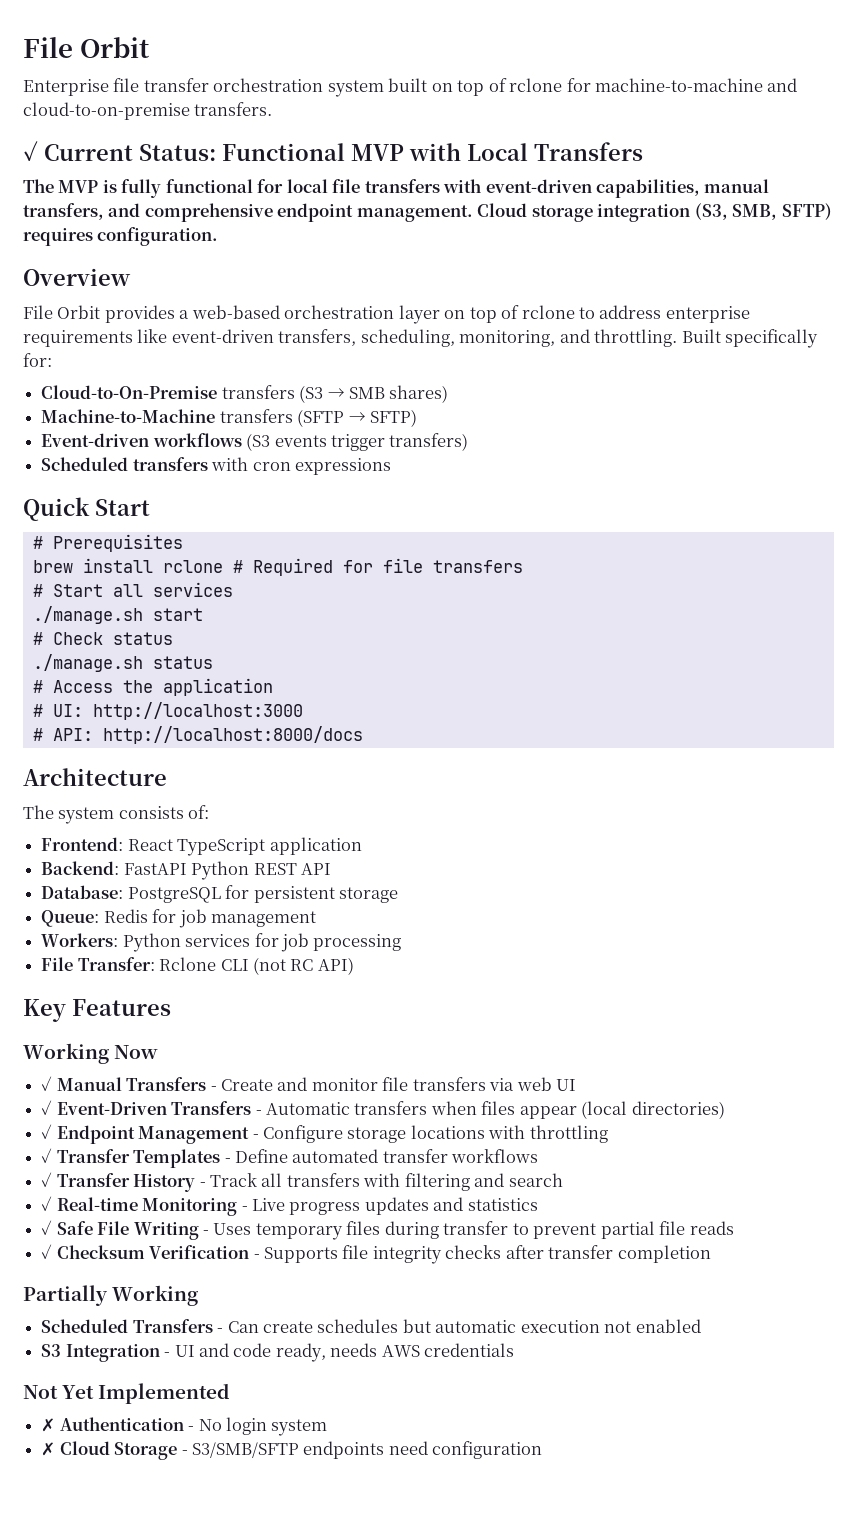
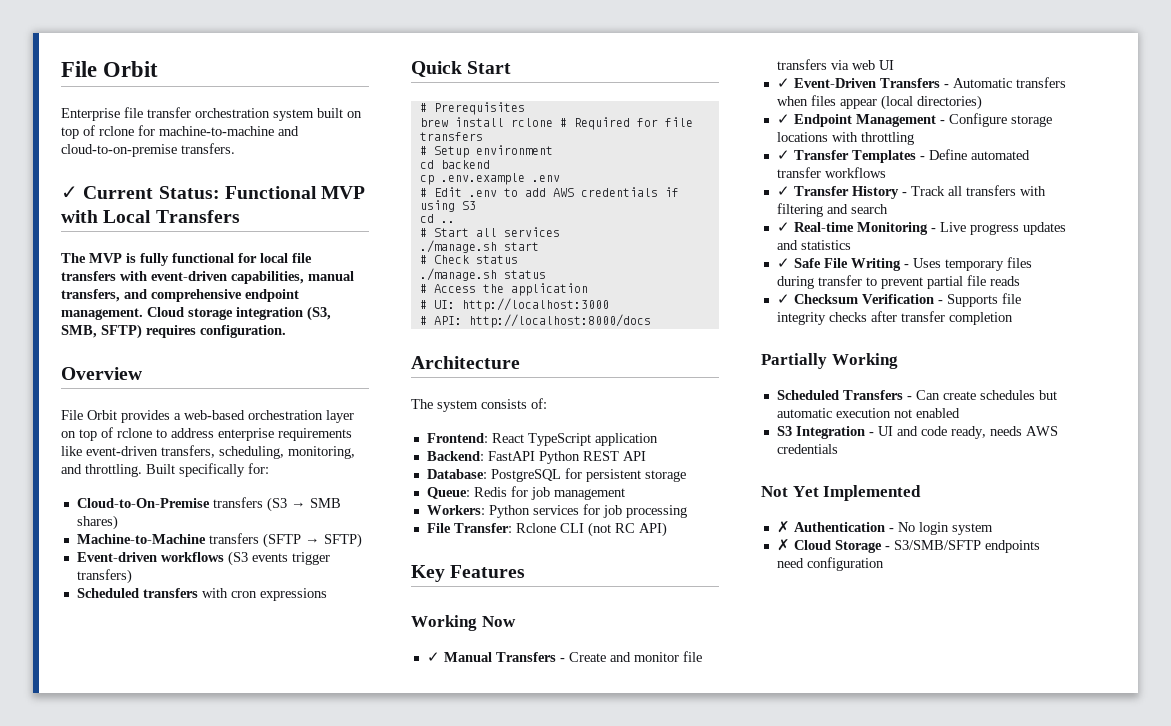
(523, 566) none -> [419,145,553,158] [419,160,490,169] [419,173,560,185] [419,187,679,197] [419,200,476,212] [419,214,455,223] // # Setup environment // cd backend // cp .env.example .env // # Edit .env to add AWS credentials if using S3 // cd ..

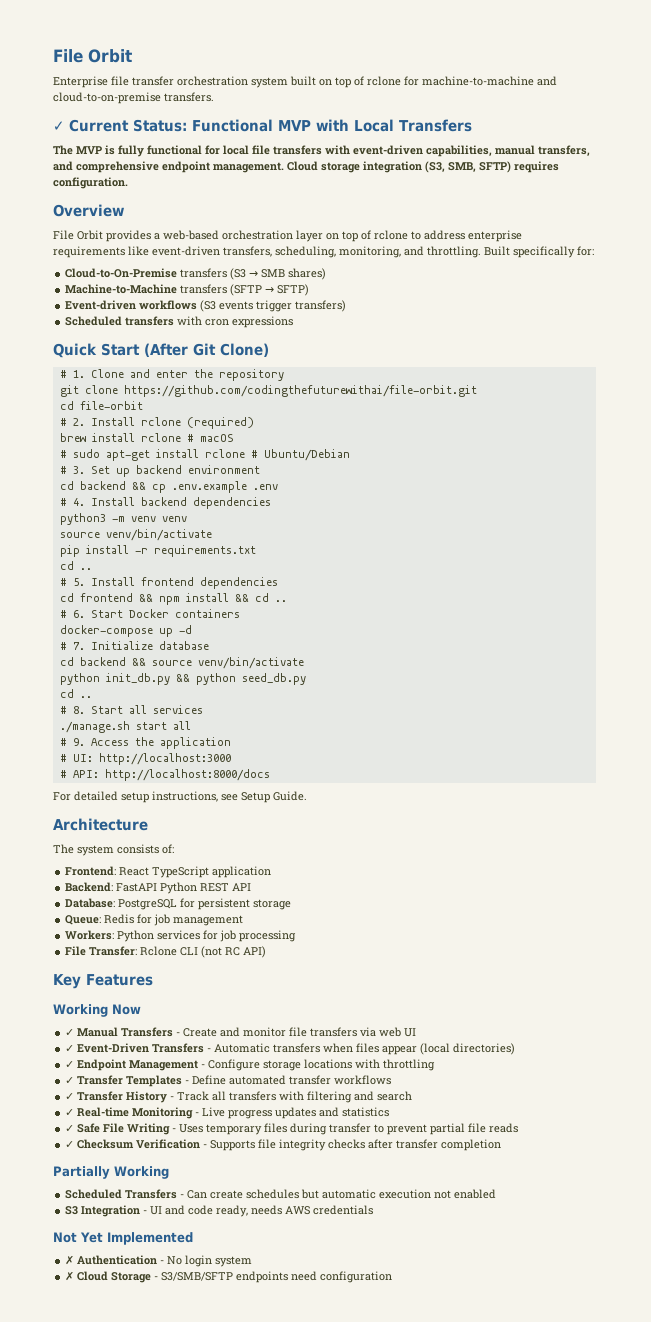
[419,102,525,115] [419,117,693,130] [419,132,483,141] [419,146,469,158] // # Prerequisites // brew install rclone # Required for file transfers // # Setup -> [144,343,269,357] [59,369,284,381] [59,385,477,397] [59,401,143,410] [59,417,254,429] [59,433,234,442] [59,449,350,461] [59,465,182,477] (After Git Clone) // # 1. Clone and enter the repository // git clone https://github.com/codingthefuturewithai/file-orbit.git // cd file-orbit // # 2. Install rclone (required) // brew install rclone # macOS // # sudo apt-get install rclone # Ubuntu/Debian // # 3. Set up backend
(490, 164) // -> [131,482,146,490] &&
[433,187,679,197] [419,200,476,212] [419,214,455,223] [419,228,427,237] Edit .env to add AWS credentials if using S3 // cd .. // # -> [72,497,271,509] [59,513,187,525] [59,529,212,541] [59,545,256,557] [59,561,92,570] [59,577,278,589] [59,593,287,605] [59,609,240,618] [59,625,192,637] [59,641,209,650] [59,657,304,669] [59,673,306,685] [59,689,92,698] [59,706,85,714] 4. Install backend dependencies // python3 -m venv venv // source venv/bin/activate // pip install -r requirements.txt // cd .. // # 5. Install frontend dependencies // cd frontend && npm install && cd .. // # 6. Start Docker containers // docker-compose up -d // # 7. Initialize database // cd backend && source venv/bin/activate // python init_db.py && python seed_db.py // cd .. // # 8.
[419,255,518,264] [419,268,546,281] [419,284,427,293] // # Check status // ./manage.sh status // # -> [172,721,191,730] [59,738,85,746] all // # 9.
(651, 321) none -> [53,791,307,803] // For detailed setup instructions, see Setup Guide.

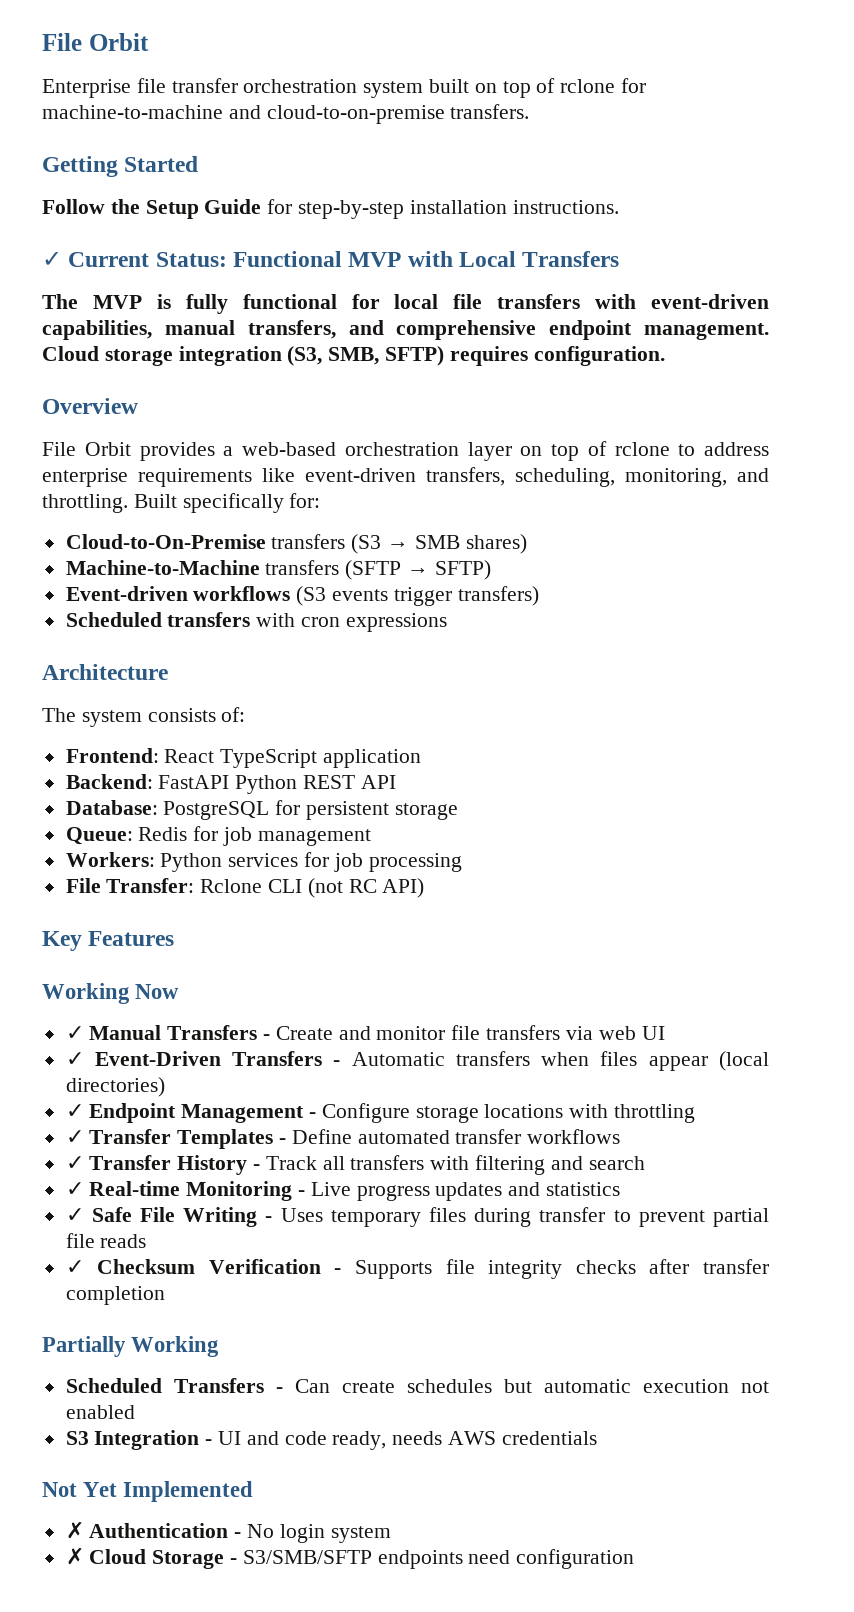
(214, 97) none -> [42,156,199,177] [42,199,619,219] // Getting Started // Follow the Setup Guide for step-by-step installation instructions.
[53,343,269,358] [59,369,284,381] [59,385,477,397] [59,401,143,410] [59,417,254,429] [59,433,234,442] [59,449,350,461] [59,465,260,477] [59,481,278,493] [59,497,271,509] [59,513,187,525] [59,529,212,541] [59,545,256,557] [59,561,92,570] [59,577,278,589] [59,593,287,605] [59,609,240,618] [59,625,192,637] [59,641,209,650] [59,657,304,669] [59,673,306,685] [59,689,92,698] [59,705,203,714] [59,721,191,733] [59,737,231,749] [59,753,231,765] [59,769,270,781] [53,791,307,803] // Quick Start (After Git Clone) // # 1. Clone and enter the repository // git clone https://github.com/codingthefuturewithai/file-orbit.git // cd file-orbit // # 2. Install rclone (required) // brew install rclone # macOS // # sudo apt-get install rclone # Ubuntu/Debian // # 3. Set up backend environment // cd backend && cp .env.example .env // # 4. Install backend dependencies // python3 -m venv venv // source venv/bin/activate // pip install -r requirements.txt // cd .. // # 5. Install frontend dependencies // cd frontend && npm install && cd .. // # 6. Start Docker containers // docker-compose up -d // # 7. Initialize database // cd backend && source venv/bin/activate // python init_db.py && python seed_db.py // cd .. // # 8. Start all services // ./manage.sh start all // # 9. Access the application // # UI: http://localhost:3000 // # API: http://localhost:8000/docs // For detailed setup instructions, see Setup Guide. -> (447, 622) none

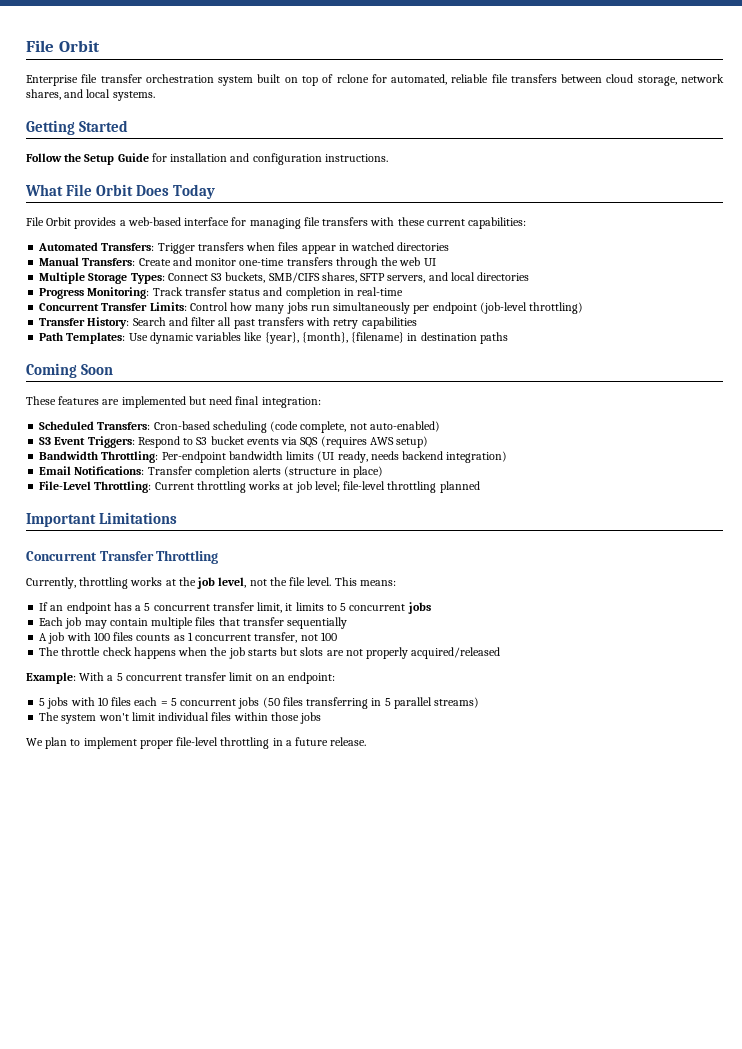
[42,104,530,124] machine-to-machine and cloud-to-on-premise transfers. -> [391,74,725,86] [26,89,155,101] automated, reliable file transfers between cloud storage, network shares, and local systems.
[298,200,619,219] [42,251,620,267] [42,294,769,314] [42,320,769,340] [42,346,665,366] [42,398,138,414] step-by-step installation instructions. // ✓ Current Status: Functional MVP with Local Transfers // The MVP is fully functional for local file transfers with event-driven capabilities, manual transfers, and comprehensive endpoint management. Cloud storage integration (S3, SMB, SFTP) requires configuration. // Overview -> [170,153,388,165] [25,184,216,199] installation and configuration instructions. // What File Orbit Does Today
[344,441,769,461] [42,467,769,487] [42,493,321,513] [65,534,527,554] [65,560,491,580] [65,586,539,606] [65,612,447,632] [42,664,168,680] [42,707,246,727] [65,748,422,768] [65,774,396,794] [65,800,458,820] [65,826,371,846] [65,852,462,872] [65,878,425,898] [42,931,175,951] [42,983,180,1004] [65,1025,665,1040] [65,1051,769,1071] [65,1077,165,1097] [65,1103,696,1123] [65,1129,621,1149] [65,1155,645,1175] [65,1181,621,1201] [65,1207,769,1227] [65,1233,147,1248] [65,1259,769,1279] [65,1286,165,1305] [42,1336,220,1357] [65,1378,769,1393] [65,1405,135,1419] [65,1430,597,1450] [42,1481,254,1502] [65,1521,391,1543] [65,1547,635,1569] orchestration layer on top of rclone to address enterprise requirements like event-driven transfers, scheduling, monitoring, and throttling. Built specifically for: // Cloud-to-On-Premise transfers (S3 → SMB shares) // Machine-to-Machine transfers (SFTP → SFTP) // Event-driven workflows (S3 events trigger transfers) // Scheduled transfers with cron expressions // Architecture // The system consists of: // Frontend: React TypeScript application // Backend: FastAPI Python REST API // Database: PostgreSQL for persistent storage // Queue: Redis for job management // Workers: Python services for job processing // File Transfer: Rclone CLI (not RC API) // Key Features // Working Now // ✓ Manual Transfers - Create and monitor file transfers via web UI // ✓ Event-Driven Transfers - Automatic transfers when files appear (local directories) // ✓ Endpoint Management - Configure storage locations with throttling // ✓ Transfer Templates - Define automated transfer workflows // ✓ Transfer History - Track all transfers with filtering and search // ✓ Real-time Monitoring - Live progress updates and statistics // ✓ Safe File Writing - Uses temporary files during transfer to prevent partial file reads // ✓ Checksum Verification - Supports file integrity checks after transfer completion // Partially Working // Scheduled Transfers - Can create schedules but automatic execution not enabled // S3 Integration - UI and code ready, needs AWS credentials // Not Yet Implemented // ✗ Authentication - No login system // ✗ Cloud Storage - S3/SMB/SFTP endpoints need configuration -> [184,217,527,229] [38,242,450,254] [39,257,436,269] [39,272,530,284] [39,287,404,299] [39,302,584,314] [39,317,417,329] [39,332,508,344] [26,363,114,378] [26,396,321,408] [39,421,440,433] [39,436,429,448] [39,451,508,463] [39,466,383,478] [39,481,480,493] [26,512,178,527] [26,550,219,564] [26,577,396,589] [39,602,431,614] [39,617,348,629] [39,632,337,644] [39,647,501,659] [26,672,336,684] [39,697,480,709] [39,712,322,724] [26,737,367,749] interface for managing file transfers with these current capabilities: // Automated Transfers: Trigger transfers when files appear in watched directories // Manual Transfers: Create and monitor one-time transfers through the web UI // Multiple Storage Types: Connect S3 buckets, SMB/CIFS shares, SFTP servers, and local directories // Progress Monitoring: Track transfer status and completion in real-time // Concurrent Transfer Limits: Control how many jobs run simultaneously per endpoint (job-level throttling) // Transfer History: Search and filter all past transfers with retry capabilities // Path Templates: Use dynamic variables like {year}, {month}, {filename} in destination paths // Coming Soon // These features are implemented but need final integration: // Scheduled Transfers: Cron-based scheduling (code complete, not auto-enabled) // S3 Event Triggers: Respond to S3 bucket events via SQS (requires AWS setup) // Bandwidth Throttling: Per-endpoint bandwidth limits (UI ready, needs backend integration) // Email Notifications: Transfer completion alerts (structure in place) // File-Level Throttling: Current throttling works at job level; file-level throttling planned // Important Limitations // Concurrent Transfer Throttling // Currently, throttling works at the job level, not the file level. This means: // If an endpoint has a 5 concurrent transfer limit, it limits to 5 concurrent jobs // Each job may contain multiple files that transfer sequentially // A job with 100 files counts as 1 concurrent transfer, not 100 // The throttle check happens when the job starts but slots are not properly acquired/released // Example: With a 5 concurrent transfer limit on an endpoint: // 5 jobs with 10 files each = 5 concurrent jobs (50 files transferring in 5 parallel streams) // The system won't limit individual files within those jobs // We plan to implement proper file-level throttling in a future release.

